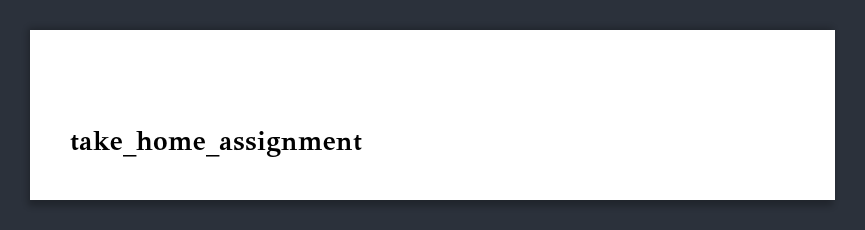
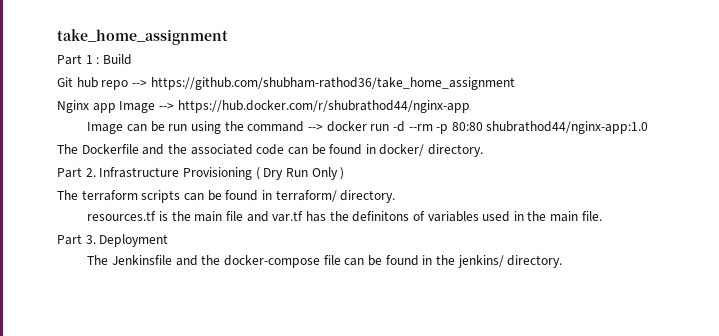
(362, 144) none -> [57,54,132,65] [57,77,515,90] [57,100,470,113] [87,121,649,134] [57,144,484,157] [57,167,345,180] [57,190,396,203] [87,211,602,222] [57,234,169,247] [87,255,563,268] // Part 1 : Build // Git hub repo --> https://github.com/shubham-rathod36/take_home_assignment // Nginx app Image --> https://hub.docker.com/r/shubrathod44/nginx-app // Image can be run using the command --> docker run -d --rm -p 80:80 shubrathod44/nginx-app:1.0 // The Dockerfile and the associated code can be found in docker/ directory. // Part 2. Infrastructure Provisioning ( Dry Run Only ) // The terraform scripts can be found in terraform/ directory. // resources.tf is the main file and var.tf has the definitons of variables used in the main file. // Part 3. Deployment // The Jenkinsfile and the docker-compose file can be found in the jenkins/ directory.

